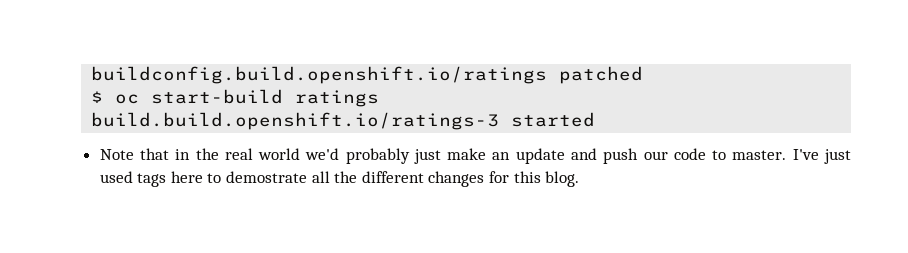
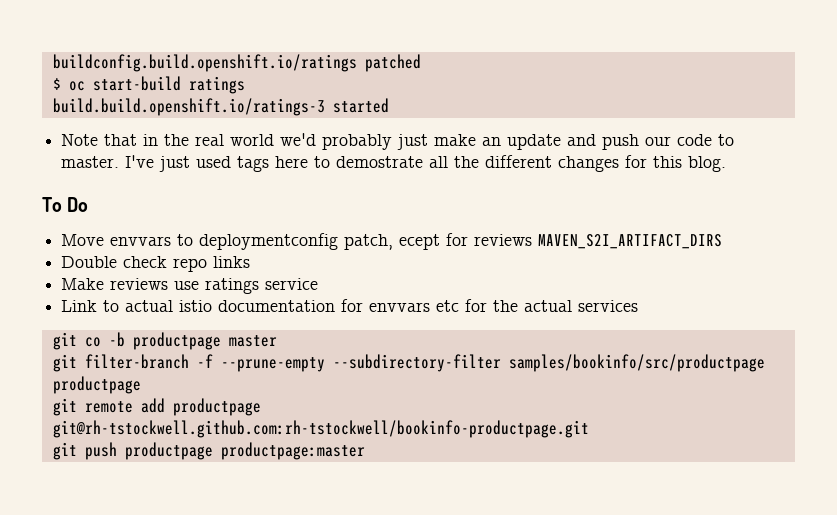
(580, 179) none -> [42,197,89,212] [61,233,723,250] [61,256,251,272] [61,278,319,294] [61,299,639,312] [52,332,277,350] [52,354,765,372] [52,376,141,394] [52,398,261,416] [52,420,589,438] [52,442,365,460] // To Do // Move envvars to deploymentconfig patch, ecept for reviews MAVEN_S2I_ARTIFACT_DIRS // Double check repo links // Make reviews use ratings service // Link to actual istio documentation for envvars etc for the actual services // git co -b productpage master // git filter-branch -f --prune-empty --subdirectory-filter samples/bookinfo/src/productpage productpage // git remote add productpage git@rh-tstockwell.github.com:rh-tstockwell/bookinfo-productpage.git // git push productpage productpage:master

